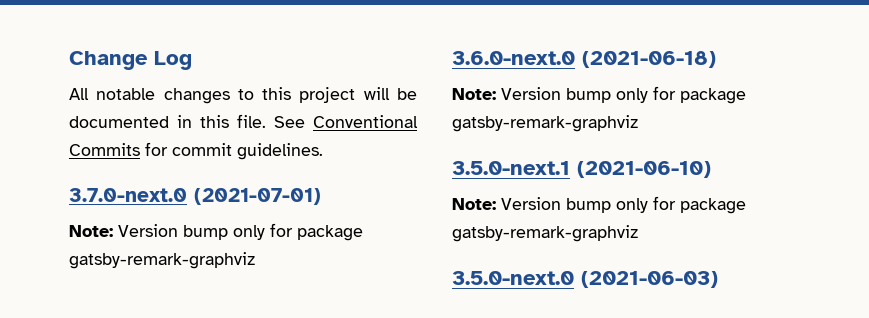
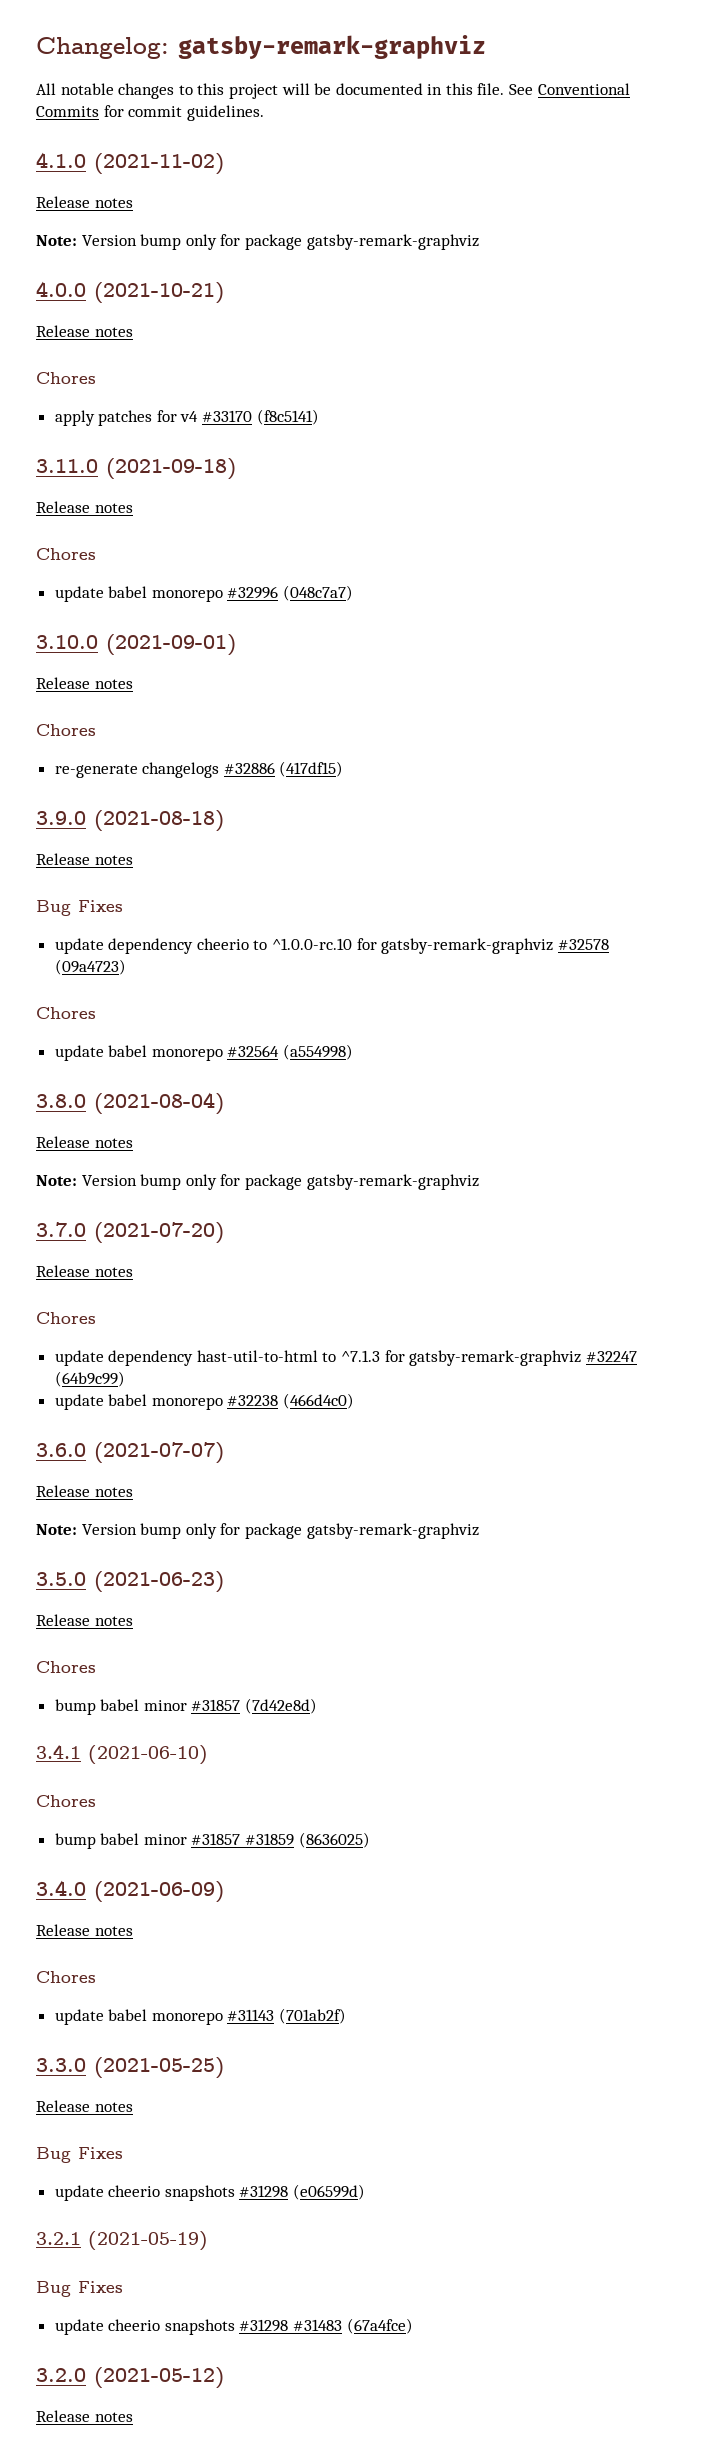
[69,51,192,70] Change Log -> [36,35,486,59] Changelog: gatsby-remark-graphviz
[69,188,321,205] [69,223,363,241] [69,252,255,269] [452,51,716,68] [452,86,746,104] [452,115,638,132] [452,161,711,178] [452,196,746,214] [452,225,638,242] [452,271,718,288] 3.7.0-next.0 (2021-07-01) // Note: Version bump only for package gatsby-remark-graphviz // 3.6.0-next.0 (2021-06-18) // Note: Version bump only for package gatsby-remark-graphviz // 3.5.0-next.1 (2021-06-10) // Note: Version bump only for package gatsby-remark-graphviz // 3.5.0-next.0 (2021-06-03) -> [36,152,224,175] [36,196,133,208] [36,234,479,250] [36,281,224,304] [36,325,133,337] [36,372,96,384] [54,409,319,426] [36,458,236,480] [36,501,133,513] [36,548,96,560] [54,585,354,602] [36,634,236,656] [36,677,133,689] [36,724,96,736] [54,761,344,778] [36,810,224,832] [36,853,133,865] [36,900,123,916] [54,938,609,954] [54,959,126,975] [36,1007,96,1019] [54,1044,354,1061] [36,1092,224,1115] [36,1136,133,1148] [36,1174,479,1190] [36,1222,224,1244] [36,1265,133,1277] [36,1312,96,1324] [54,1350,637,1366] [54,1371,125,1387] [54,1393,355,1410] [36,1442,224,1464] [36,1485,133,1497] [36,1523,479,1539] [36,1571,224,1593] [36,1614,133,1626] [36,1661,96,1673] [54,1698,318,1715] [36,1744,208,1765] [36,1795,96,1807] [54,1832,370,1849] [36,1880,224,1903] [36,1924,133,1936] [36,1971,96,1983] [54,2008,347,2025] [36,2057,224,2079] [36,2100,133,2112] [36,2147,123,2163] [54,2184,366,2201] [36,2231,208,2251] [36,2281,123,2297] [54,2318,413,2335] [36,2367,224,2389] [36,2410,133,2422] 4.1.0 (2021-11-02) // Release notes // Note: Version bump only for package gatsby-remark-graphviz // 4.0.0 (2021-10-21) // Release notes // Chores // apply patches for v4 #33170 (f8c5141) // 3.11.0 (2021-09-18) // Release notes // Chores // update babel monorepo #32996 (048c7a7) // 3.10.0 (2021-09-01) // Release notes // Chores // re-generate changelogs #32886 (417df15) // 3.9.0 (2021-08-18) // Release notes // Bug Fixes // update dependency cheerio to ^1.0.0-rc.10 for gatsby-remark-graphviz #32578 (09a4723) // Chores // update babel monorepo #32564 (a554998) // 3.8.0 (2021-08-04) // Release notes // Note: Version bump only for package gatsby-remark-graphviz // 3.7.0 (2021-07-20) // Release notes // Chores // update dependency hast-util-to-html to ^7.1.3 for gatsby-remark-graphviz #32247 (64b9c99) // update babel monorepo #32238 (466d4c0) // 3.6.0 (2021-07-07) // Release notes // Note: Version bump only for package gatsby-remark-graphviz // 3.5.0 (2021-06-23) // Release notes // Chores // bump babel minor #31857 (7d42e8d) // 3.4.1 (2021-06-10) // Chores // bump babel minor #31857 #31859 (8636025) // 3.4.0 (2021-06-09) // Release notes // Chores // update babel monorepo #31143 (701ab2f) // 3.3.0 (2021-05-25) // Release notes // Bug Fixes // update cheerio snapshots #31298 (e06599d) // 3.2.1 (2021-05-19) // Bug Fixes // update cheerio snapshots #31298 #31483 (67a4fce) // 3.2.0 (2021-05-12) // Release notes

